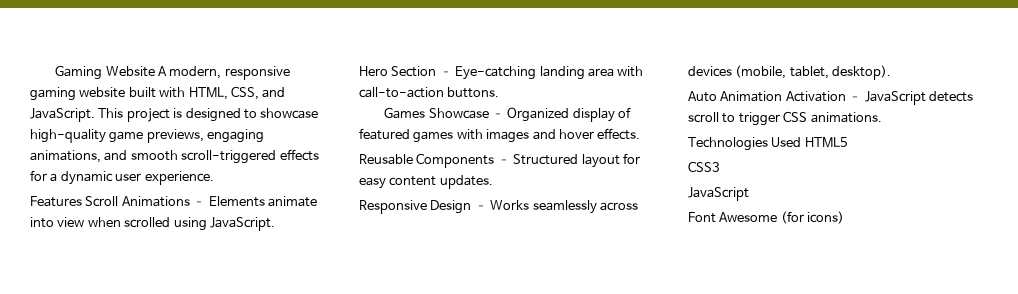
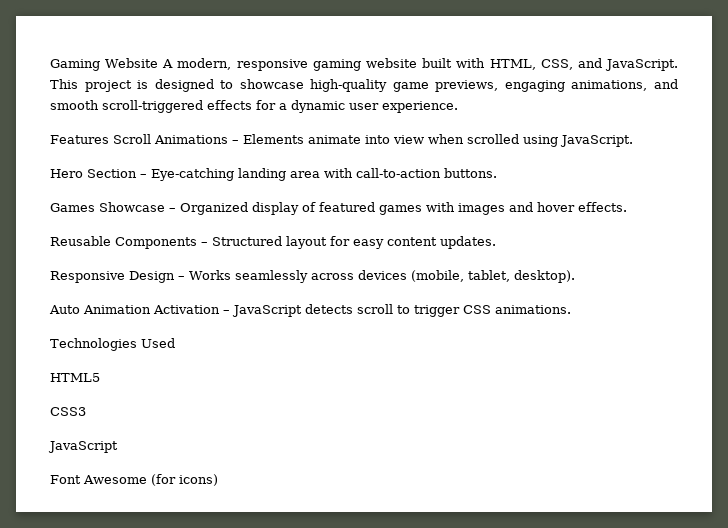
(802, 142) none -> (175, 343) //

